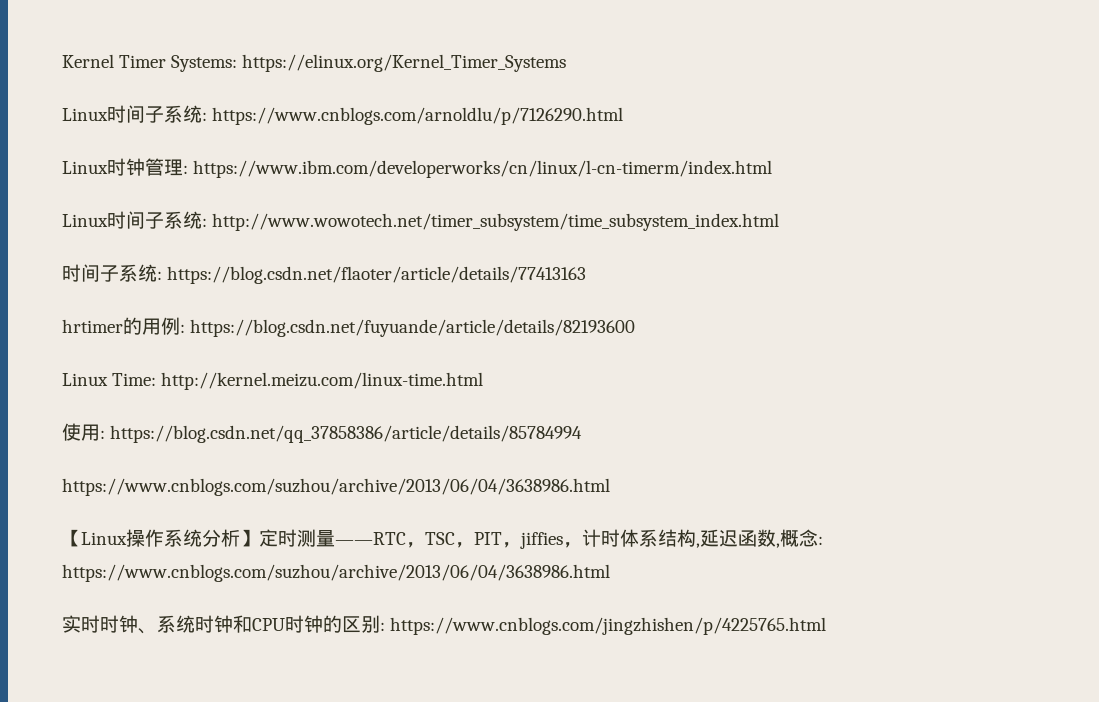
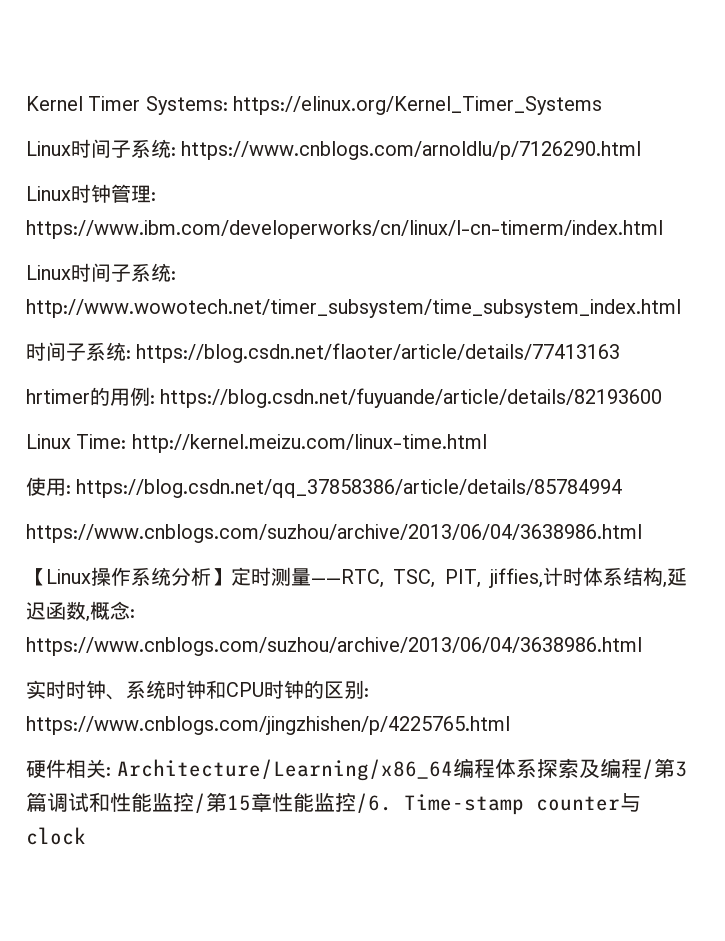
[335,532,582,549] ——RTC，TSC，PIT，jiffies， -> [311,568,543,588] ——RTC, TSC, PIT, jiffies,
(827, 626) none -> [26,758,687,781] [26,792,641,815] [26,827,86,845] // 硬件相关: Architecture/Learning/x86_64编程体系探索及编程/第3篇调试和性能监控/第15章性能监控/6. Time-stamp counter与clock

